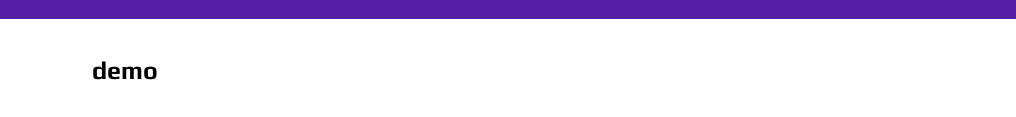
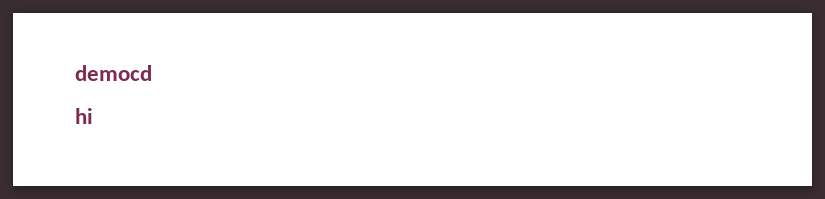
[92,61,158,80] demo -> [75,65,152,81] [75,108,93,124] democd // hi

